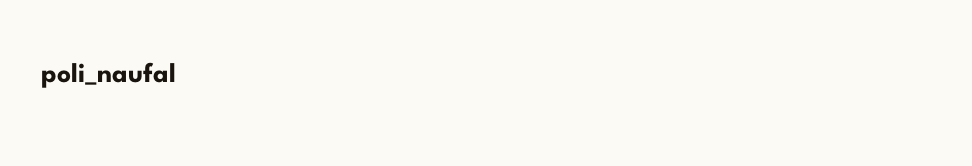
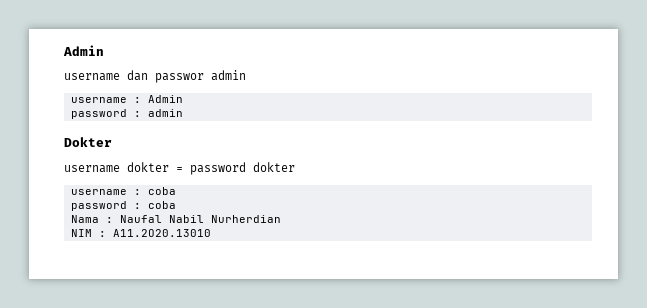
[41,62,176,88] poli_naufal -> [63,45,104,56] [64,70,246,83] [70,95,183,103] [70,109,183,119] [64,137,112,147] [64,162,295,175] [70,187,176,195] [70,201,176,211] [70,215,281,223] [70,229,211,237] Admin // username dan passwor admin // username : Admin // password : admin // Dokter // username dokter = password dokter // username : coba // password : coba // Nama : Naufal Nabil Nurherdian // NIM : A11.2O20.13010

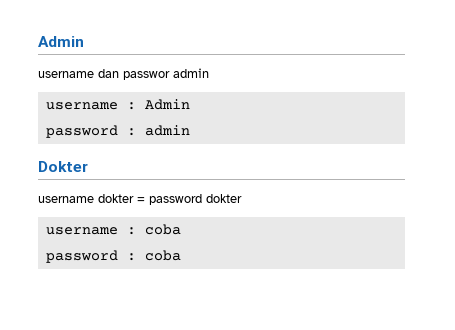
[70,215,281,223] [70,229,211,237] // Nama : Naufal Nabil Nurherdian // NIM : A11.2O20.13010 -> (181, 255) none

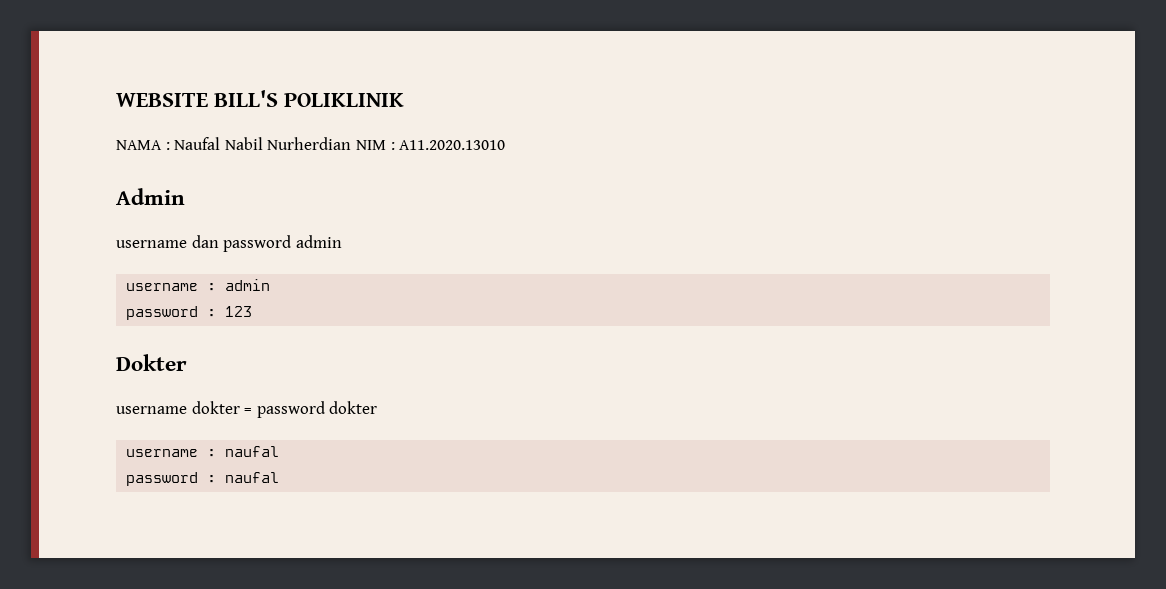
(38, 41) none -> [116,90,405,107] [116,137,506,150] WEBSITE BILL'S POLIKLINIK // NAMA : Naufal Nabil Nurherdian NIM : A11.2020.13010 //
[123,71,170,80] passwor -> [223,235,292,252] password
[144,99,190,110] [45,125,190,138] Admin // password : admin -> [225,279,271,291] [126,306,253,320] admin // password : 123
[144,224,181,235] [45,250,181,263] coba // password : coba -> [225,446,280,457] [126,472,280,486] naufal // password : naufal

